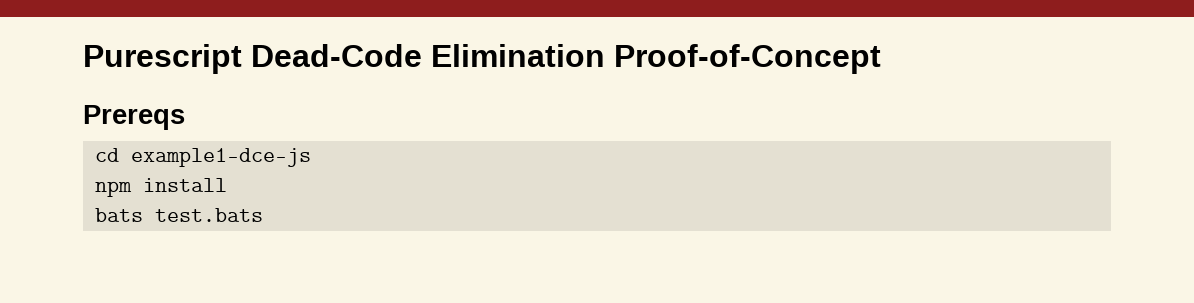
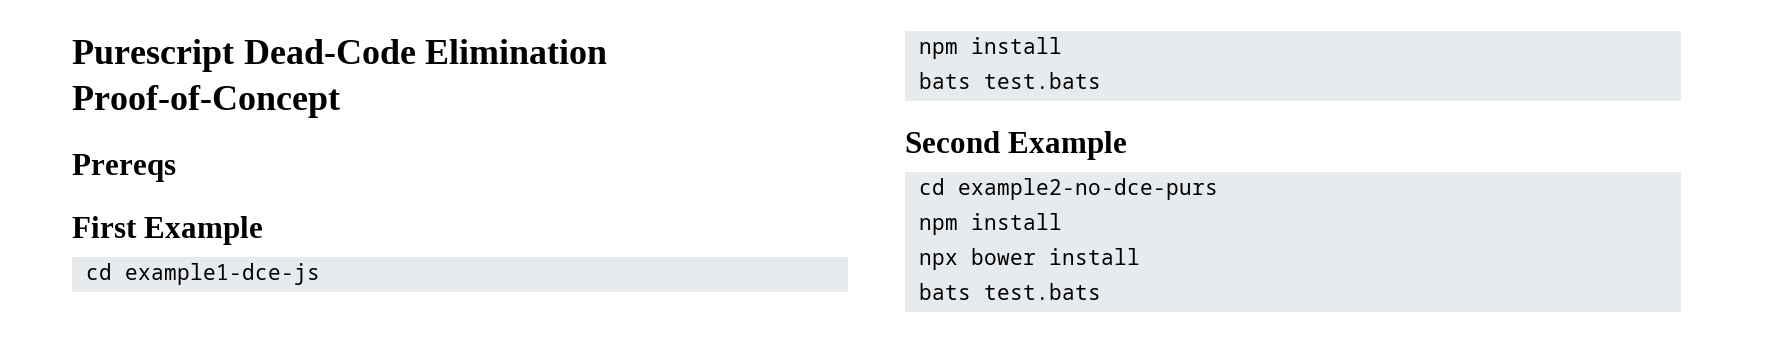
(185, 117) none -> [72,216,264,245] // First Example
(264, 215) none -> [905,131,1128,160] [918,178,1218,200] [918,213,1062,235] [918,248,1140,270] [918,283,1101,300] // Second Example // cd example2-no-dce-purs // npm install // npx bower install // bats test.bats

